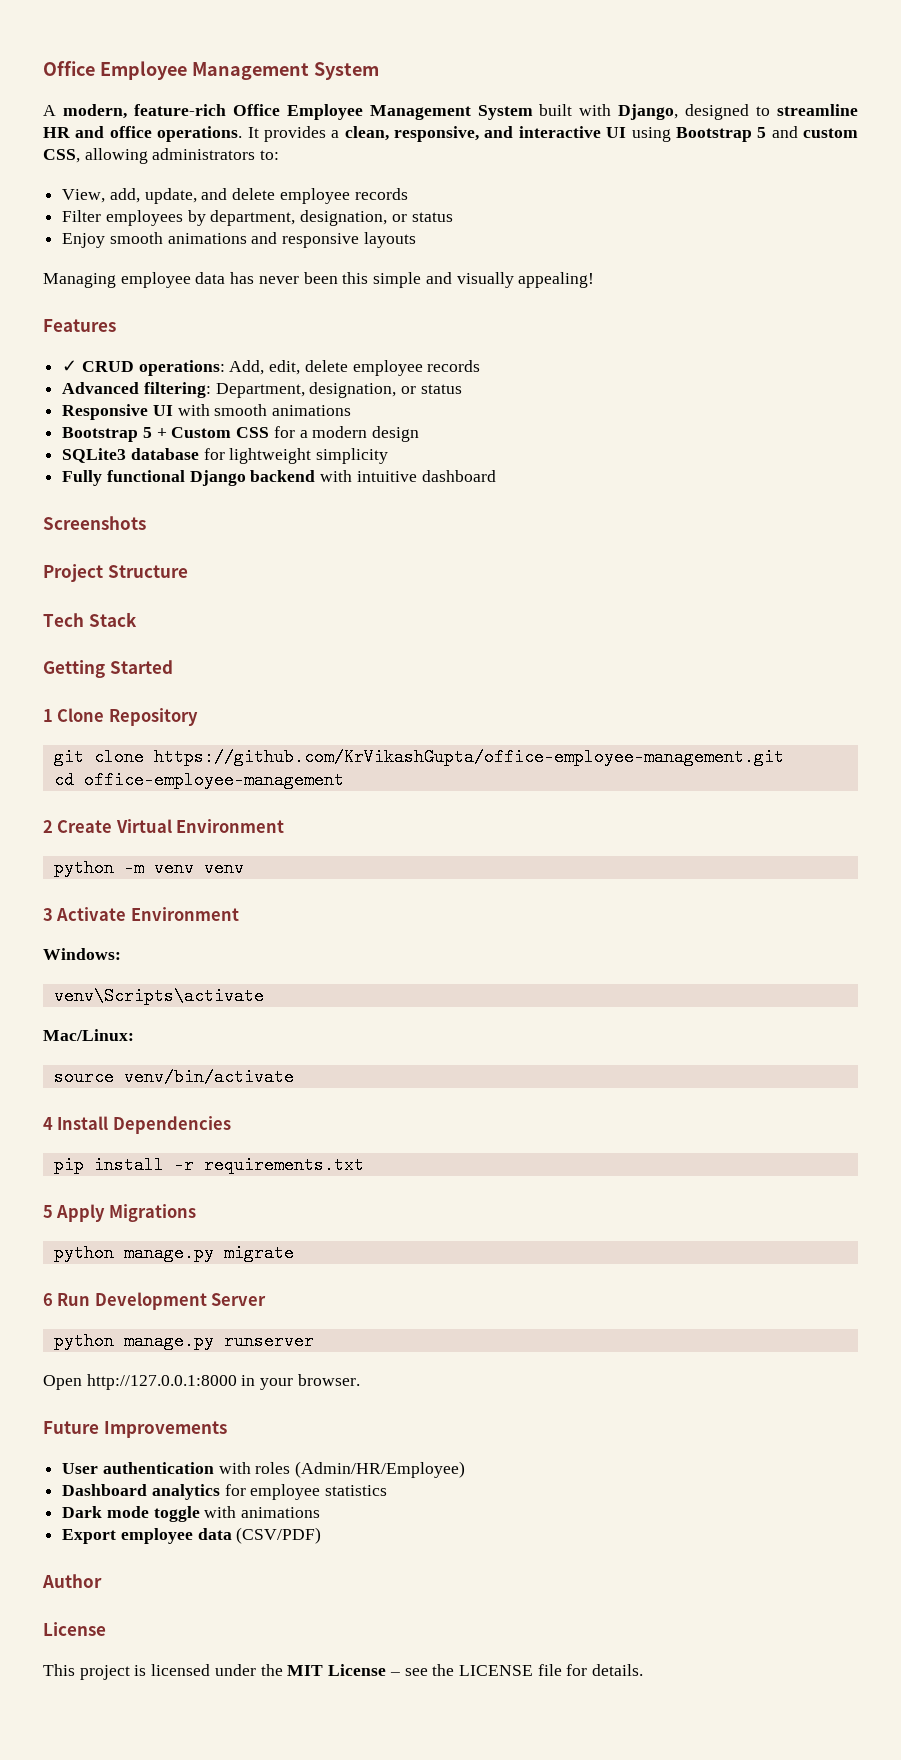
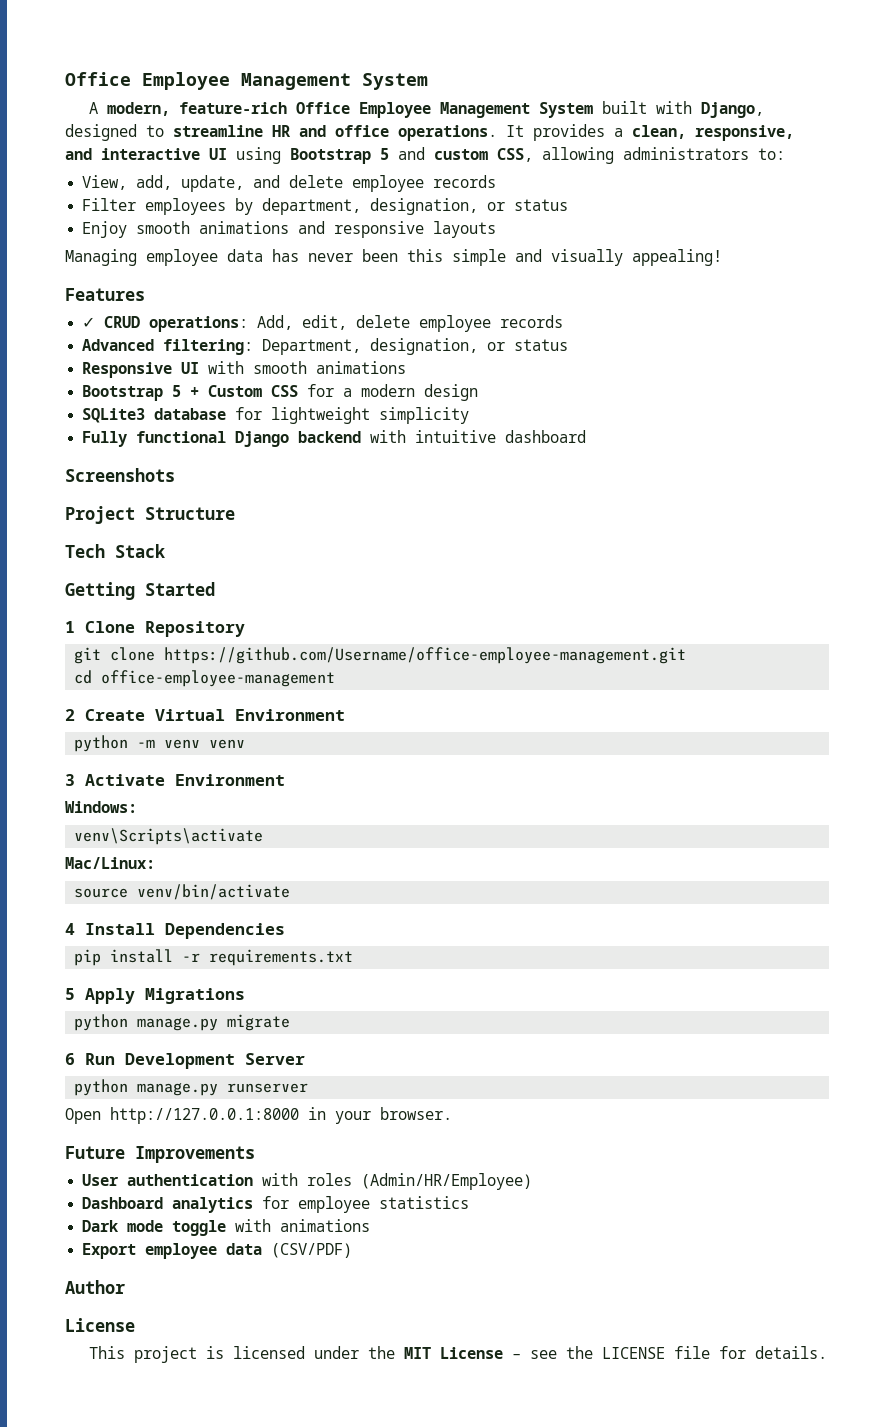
[153,748,784,766] https://github.com/KrVikashGupta/office-employee-management.git -> [164,647,687,664] https://github.com/Username/office-employee-management.git

